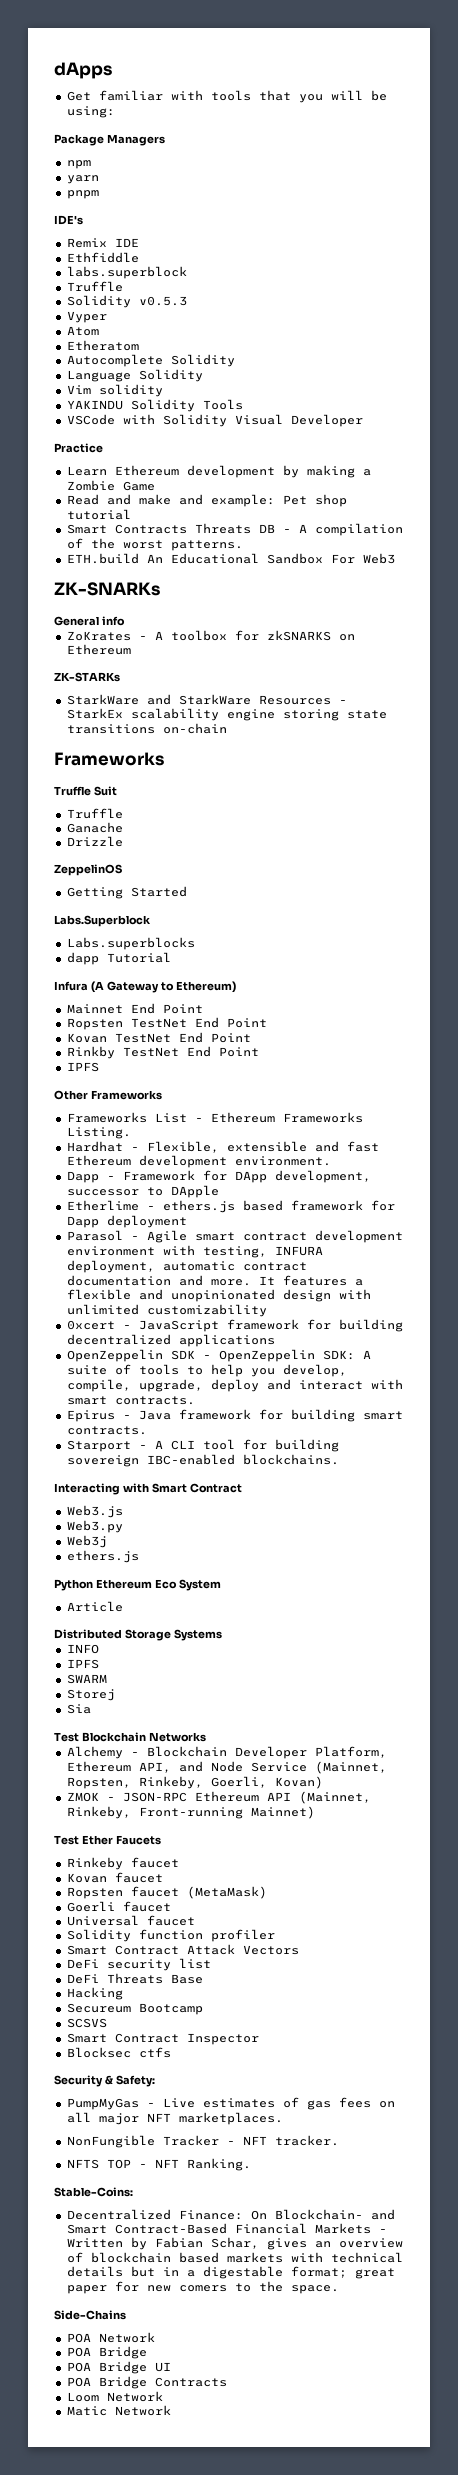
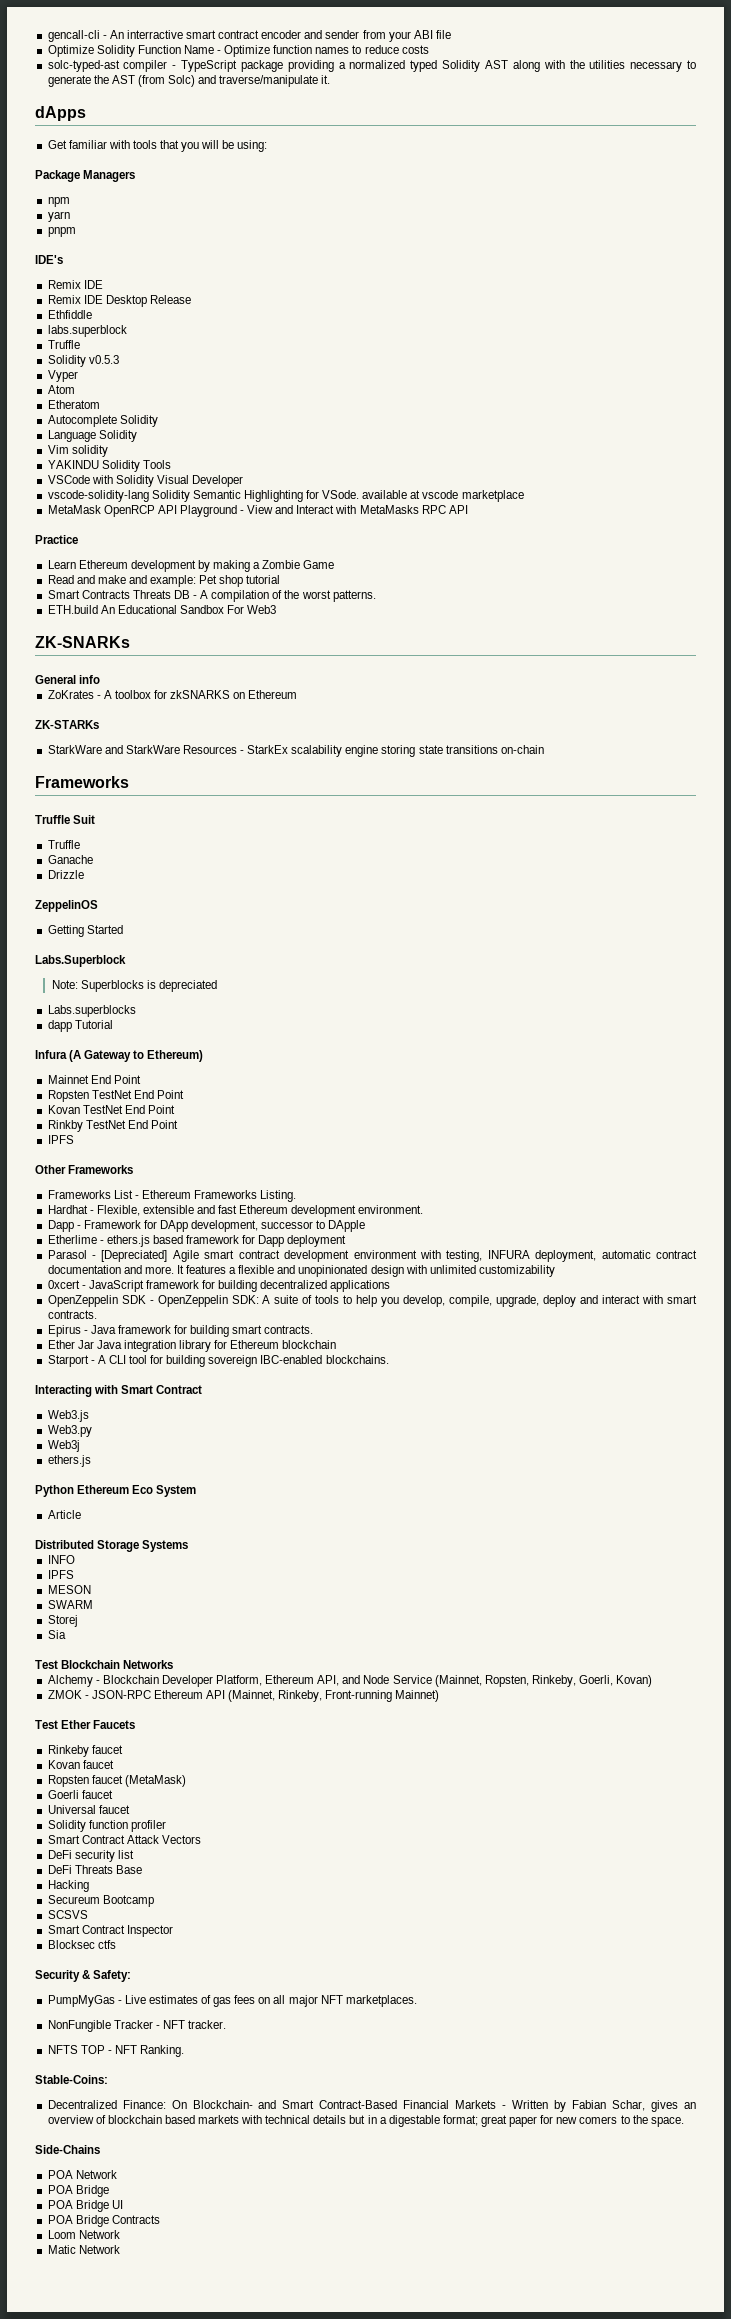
(54, 70) none -> [47,30,451,42] [47,45,429,57] [47,60,697,72] [47,75,331,87] gencall-cli - An interractive smart contract encoder and sender from your ABI file // Optimize Solidity Function Name - Optimize function names to reduce costs // solc-typed-ast compiler - TypeScript package providing a normalized typed Solidity AST along with the utilities necessary to generate the AST (from Solc) and traverse/manipulate it. //
(139, 242) none -> [47,295,191,307] // Remix IDE Desktop Release
(363, 420) none -> [47,490,524,502] [47,505,468,517] // vscode-solidity-lang Solidity Semantic Highlighting for VSode. available at vscode marketplace // MetaMask OpenRCP API Playground - View and Interact with MetaMasks RPC API
(151, 921) none -> [51,980,217,992] // Note: Superblocks is depreciated
(139, 1238) none -> [101,1250,168,1262] [Depreciated]
(147, 1430) none -> [47,1340,337,1352] // Ether Jar Java integration library for Ethereum blockchain
(99, 1664) none -> [47,1585,91,1594] // MESON

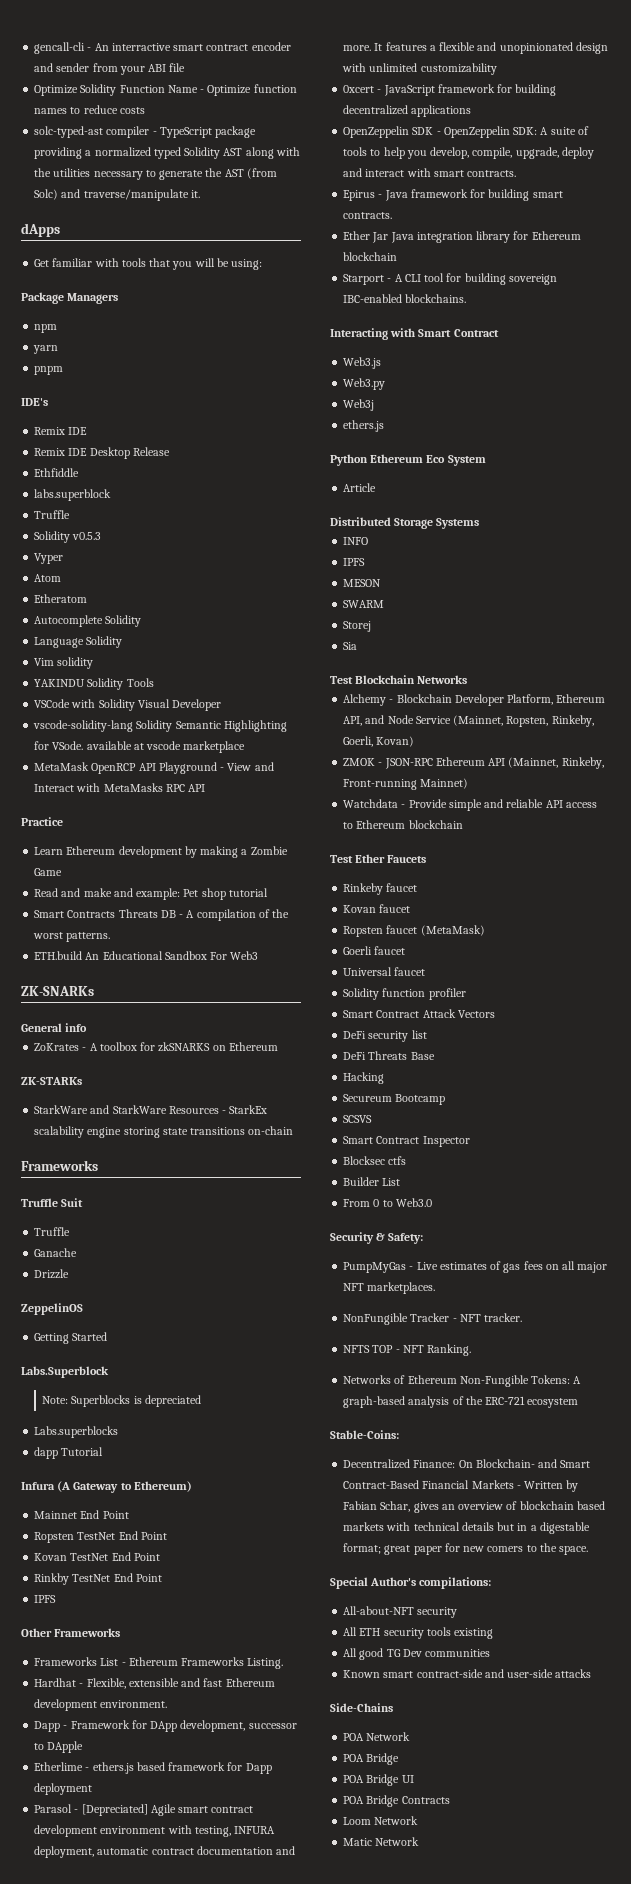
(440, 1696) none -> [343,799,597,811] [343,820,463,829] // Watchdata - Provide simple and reliable API access to Ethereum blockchain
(116, 1944) none -> [343,1177,401,1186] [343,1198,432,1207] // Builder List // From 0 to Web3.0
(185, 2051) none -> [343,1375,582,1387] [343,1396,579,1408] // Networks of Ethereum Non-Fungible Tokens: A graph-based analysis of the ERC-721 ecosystem
(684, 2122) none -> [330,1577,492,1589] [343,1606,458,1618] [343,1627,494,1639] [343,1648,491,1660] [343,1669,592,1678] // Special Author's compilations: // All-about-NFT security // All ETH security tools existing // All good TG Dev communities // Known smart contract-side and user-side attacks

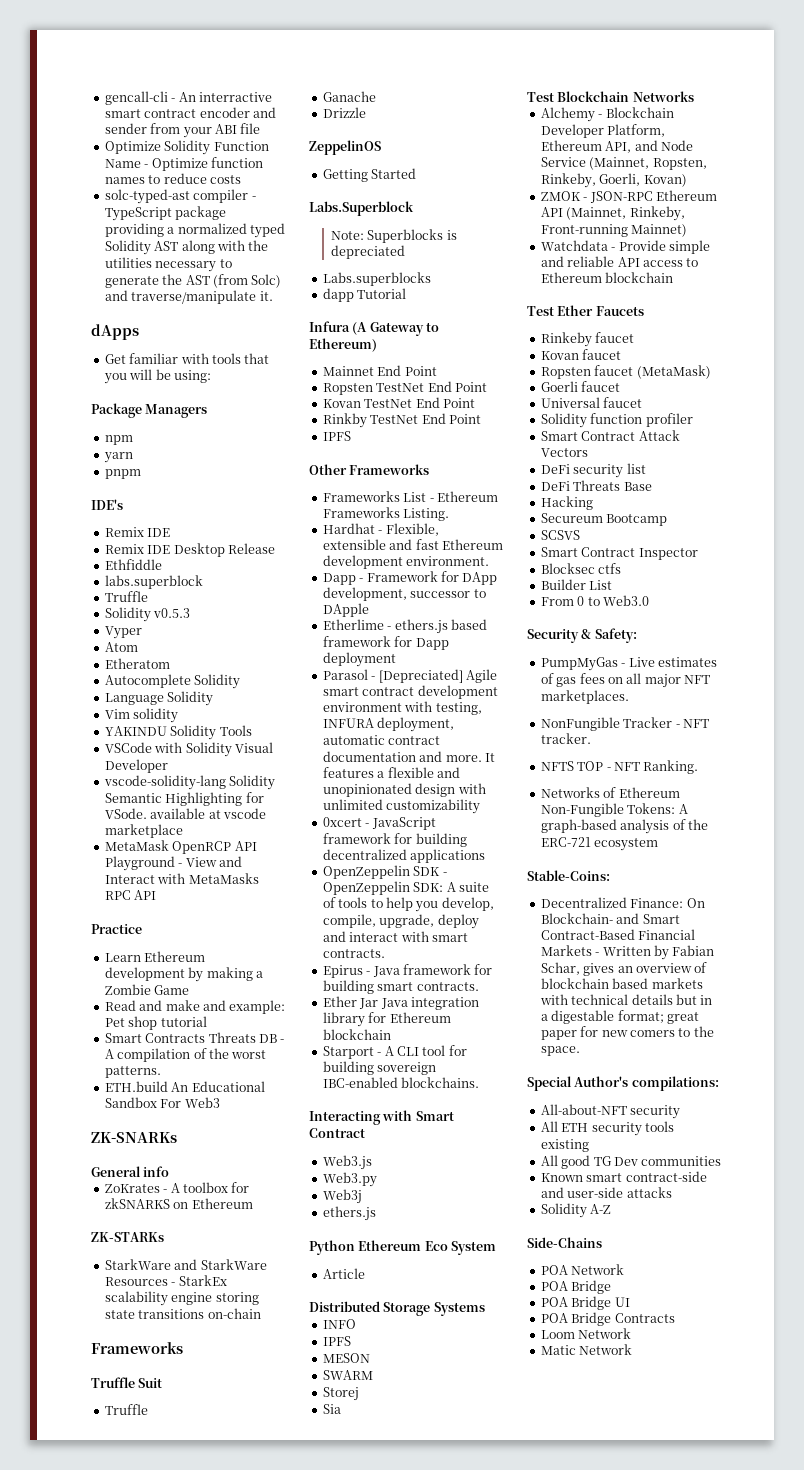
(592, 1673) none -> [540,1203,612,1218] // Solidity A-Z

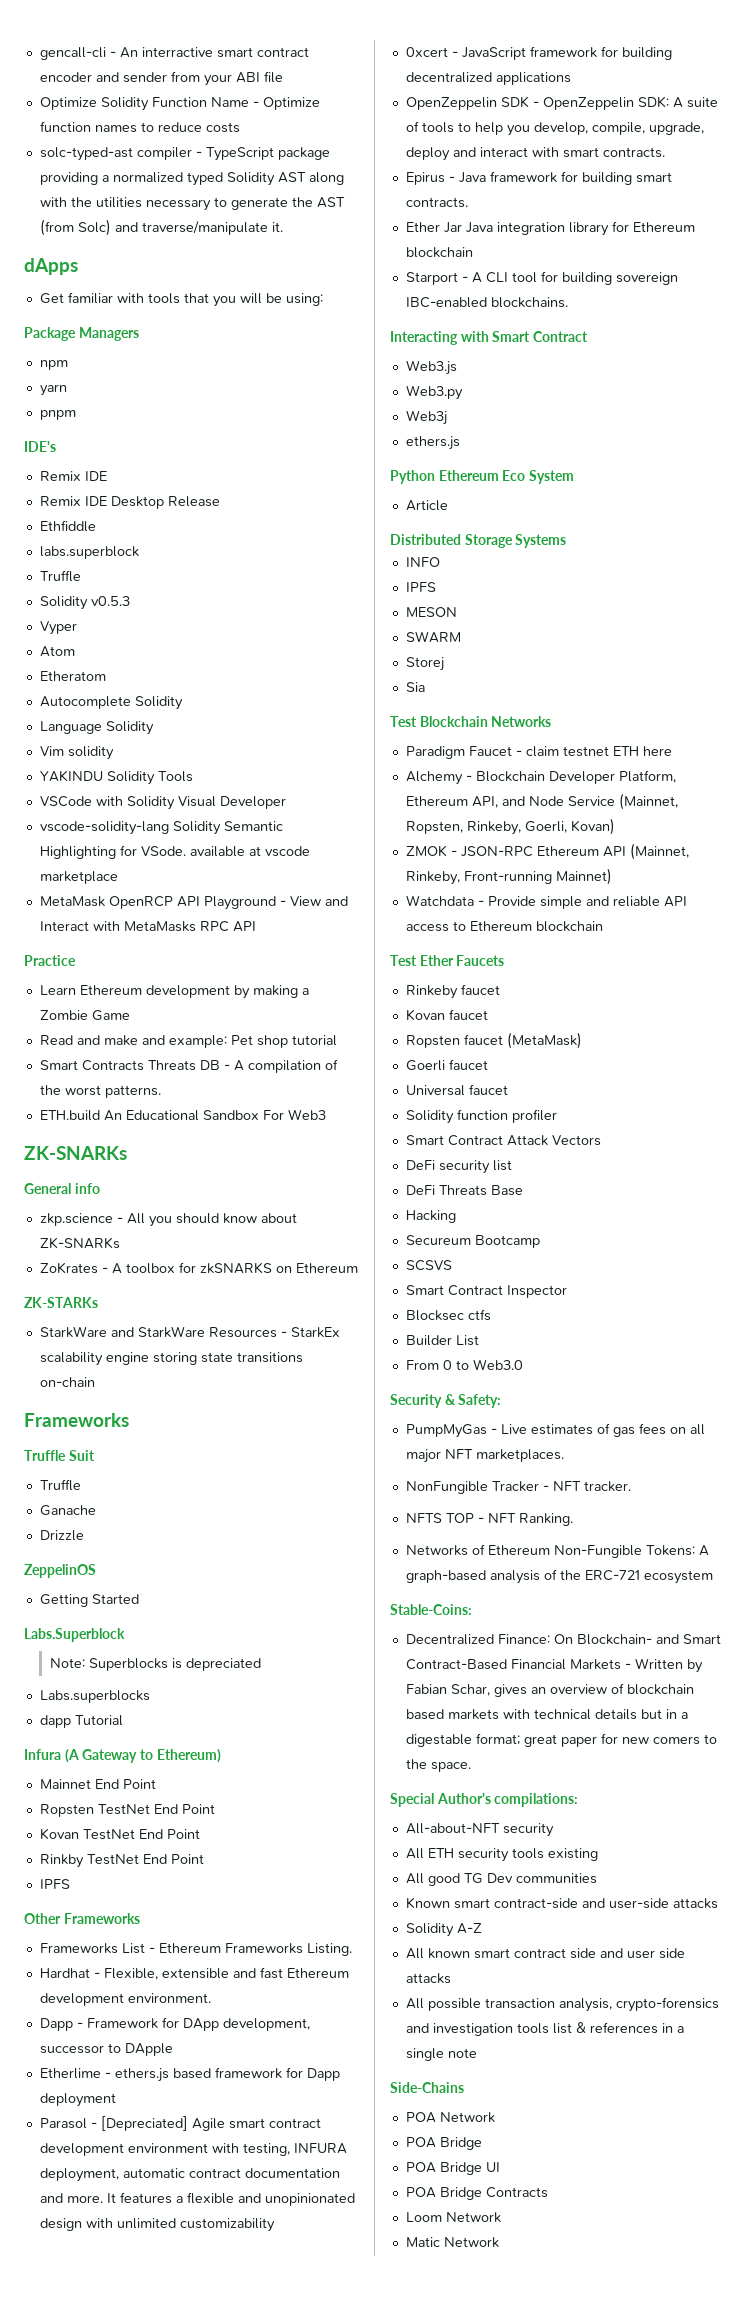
(170, 1171) none -> [39,1213,297,1227] [39,1237,120,1249] // zkp.science - All you should know about ZK-SNARKs
(694, 96) none -> [405,746,672,759] // Paradigm Faucet - claim testnet ETH here
(612, 1209) none -> [405,1948,685,1959] [405,1973,451,1984] [405,1997,719,2012] [405,2022,684,2036] [405,2048,477,2061] // All known smart contract side and user side attacks // All possible transaction analysis, crypto-forensics and investigation tools list & references in a single note

